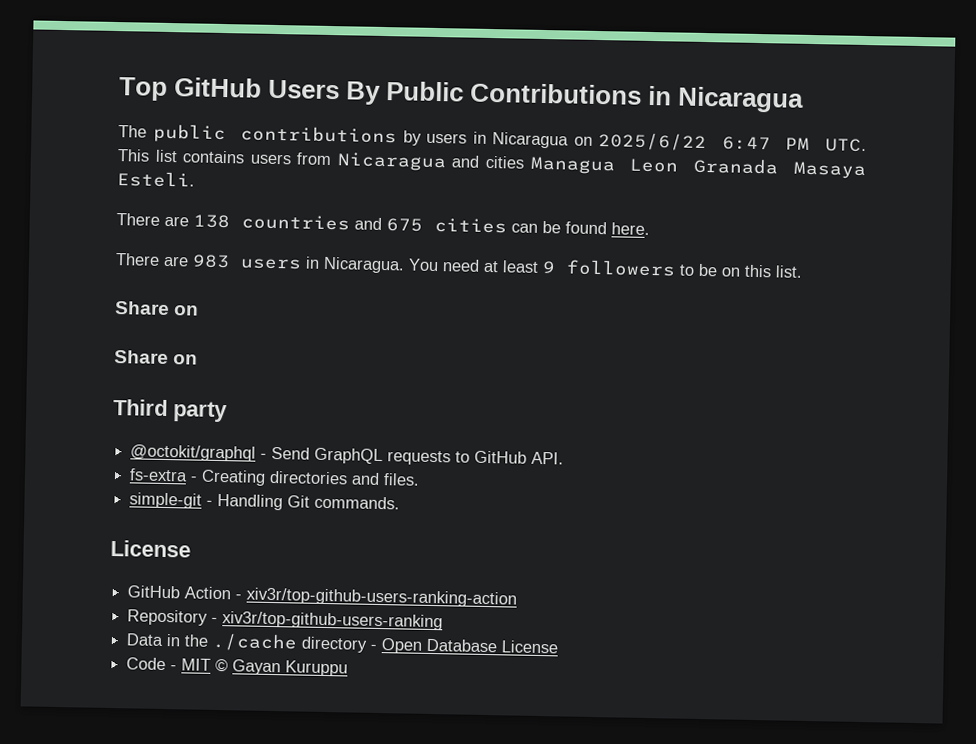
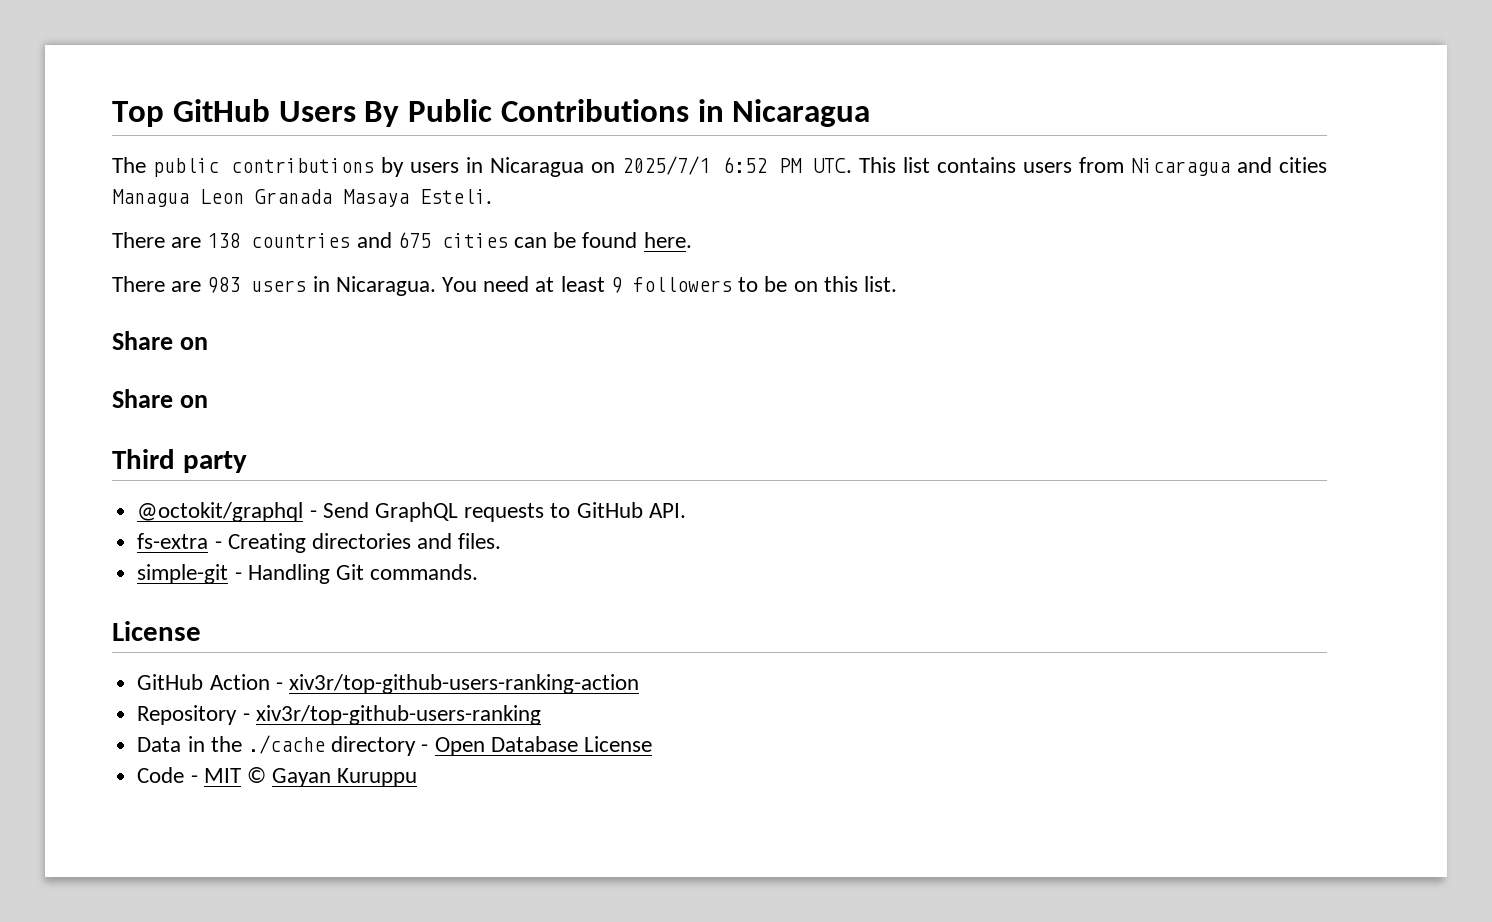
[598,132,771,152] 2025/6/22 6:47 -> [622,156,767,175] 2025/7/1 6:52

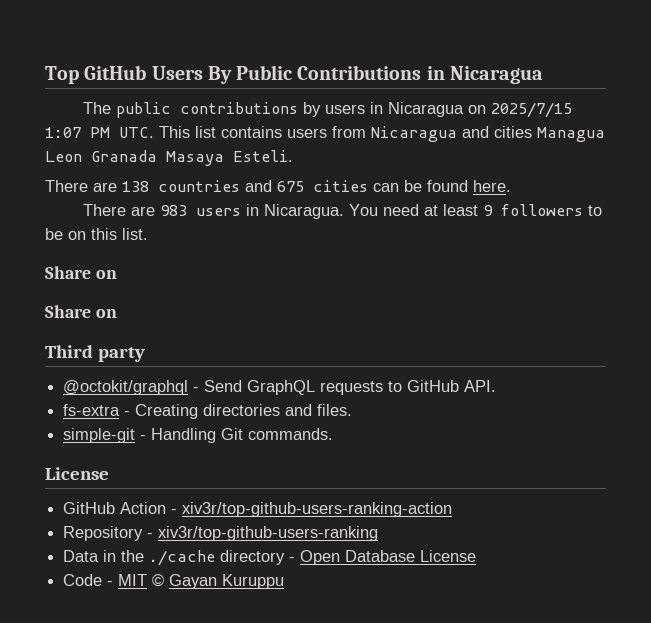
[622,156,767,175] 2025/7/1 6:52 -> [490,102,572,118] [45,127,81,138] 2025/7/15 1:07

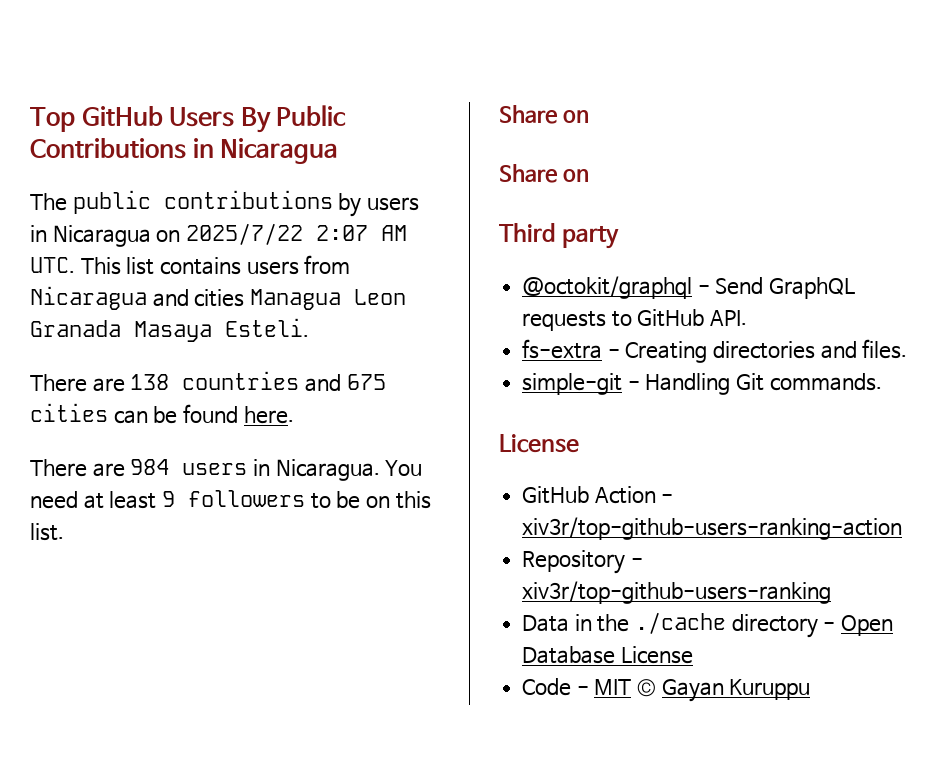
[490,102,572,118] [45,127,110,138] 2025/7/15 1:07 PM -> [186,223,408,245] 2025/7/22 2:07 AM
[159,205,187,216] 983 -> [130,459,170,475] 984

